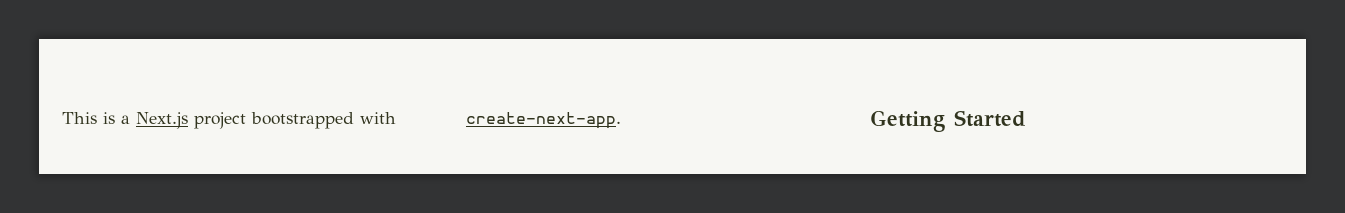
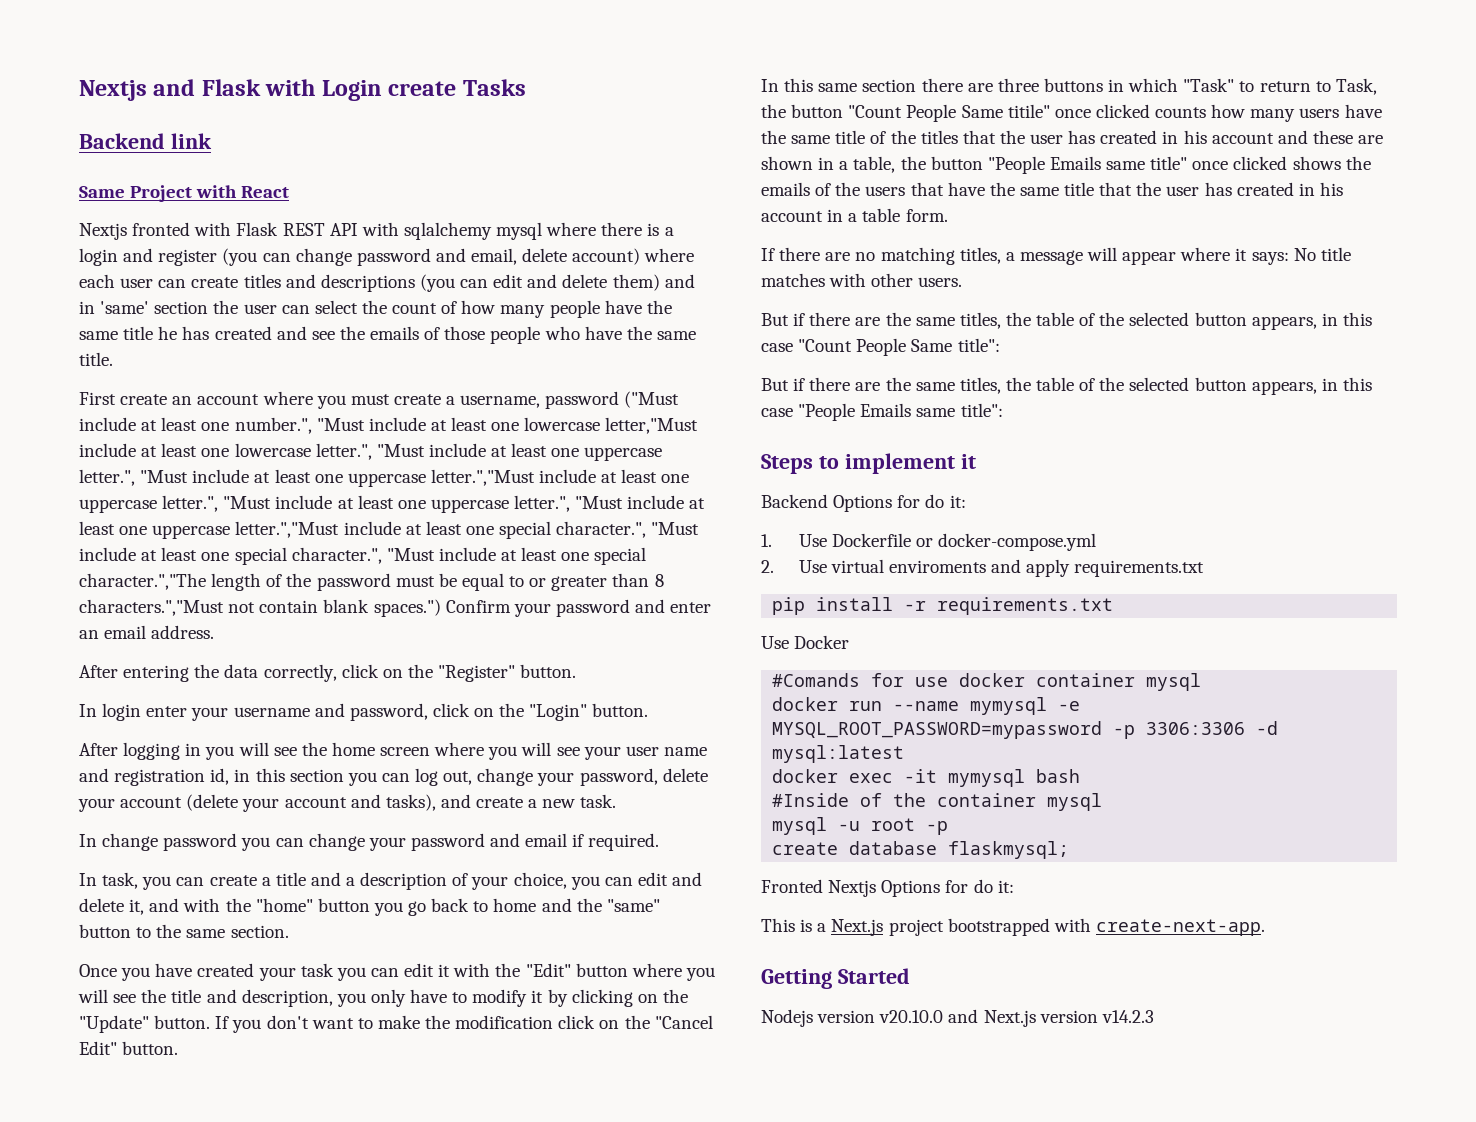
(62, 118) none -> [79,79,526,101] [79,133,212,149] [79,185,290,202] [79,222,674,240] [79,248,695,266] [79,274,695,292] [79,300,672,318] [79,326,696,344] [79,352,113,366] [79,391,680,409] [79,417,699,434] [79,443,663,461] [79,469,690,487] [79,495,706,513] [79,521,700,539] [79,547,647,565] [79,573,664,591] [79,599,712,617] [79,625,215,639] [79,664,577,682] [79,703,649,721] [79,742,707,760] [79,768,708,786] [78,794,617,812] [79,833,660,851] [79,872,703,890] [79,898,660,916] [79,924,289,938] [79,963,715,981] [78,989,688,1007] [79,1015,713,1033] [79,1041,179,1055] [761,78,1377,95] [761,104,1382,122] [761,130,1384,144] [761,156,1371,174] [761,182,1343,196] [761,208,948,222] [761,247,1351,265] [761,273,963,287] [761,312,1372,330] [761,338,1000,356] [761,377,1372,395] [761,403,1003,421] [761,453,976,474] [761,494,966,512] [761,533,1096,551] [761,559,1205,577] [772,597,1114,615] [761,635,850,649] [772,673,1202,691] [772,697,1081,715] [772,721,1279,739] [772,745,905,763] [772,769,1081,787] [772,793,1103,811] [772,817,949,835] [772,841,1070,859] [761,879,1014,897] Nextjs and Flask with Login create Tasks // Backend link // Same Project with React // Nextjs fronted with Flask REST API with sqlalchemy mysql where there is a login and register (you can change password and email, delete account) where each user can create titles and descriptions (you can edit and delete them) and in 'same' section the user can select the count of how many people have the same title he has created and see the emails of those people who have the same title. // First create an account where you must create a username, password ("Must include at least one number.", "Must include at least one lowercase letter,"Must include at least one lowercase letter.", "Must include at least one uppercase letter.", "Must include at least one uppercase letter.","Must include at least one uppercase letter.", "Must include at least one uppercase letter.", "Must include at least one uppercase letter.","Must include at least one special character.", "Must include at least one special character.", "Must include at least one special character.","The length of the password must be equal to or greater than 8 characters.","Must not contain blank spaces.") Confirm your password and enter an email address. // After entering the data correctly, click on the "Register" button. // In login enter your username and password, click on the "Login" button. // After logging in you will see the home screen where you will see your user name and registration id, in this section you can log out, change your password, delete your account (delete your account and tasks), and create a new task. // In change password you can change your password and email if required. // In task, you can create a title and a description of your choice, you can edit and delete it, and with the "home" button you go back to home and the "same" button to the same section. // Once you have created your task you can edit it with the "Edit" button where you will see the title and description, you only have to modify it by clicking on the "Update" button. If you don't want to make the modification click on the "Cancel Edit" button. // In this same section there are three buttons in which "Task" to return to Task, the button "Count People Same titile" once clicked counts how many users have the same title of the titles that the user has created in his account and these are shown in a table, the button "People Emails same title" once clicked shows the emails of the users that have the same title that the user has created in his account in a table form. // If there are no matching titles, a message will appear where it says: No title matches with other users. // But if there are the same titles, the table of the selected button appears, in this case "Count People Same title": // But if there are the same titles, the table of the selected button appears, in this case "People Emails same title": // Steps to implement it // Backend Options for do it: // 1. Use Dockerfile or docker-compose.yml // 2. Use virtual enviroments and apply requirements.txt // pip install -r requirements.txt // Use Docker // #Comands for use docker container mysql // docker run --name mymysql -e MYSQL_ROOT_PASSWORD=mypassword -p 3306:3306 -d mysql:latest // docker exec -it mymysql bash // #Inside of the container mysql // mysql -u root -p // create database flaskmysql; // Fronted Nextjs Options for do it: //
(1026, 118) none -> [761,1009,1154,1027] // Nodejs version v20.10.0 and Next.js version v14.2.3

